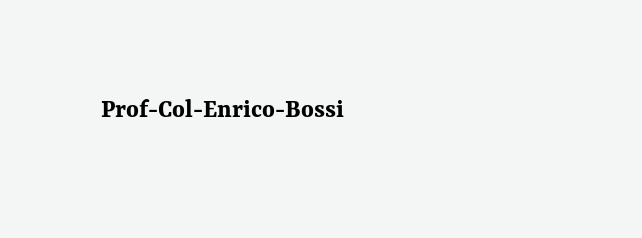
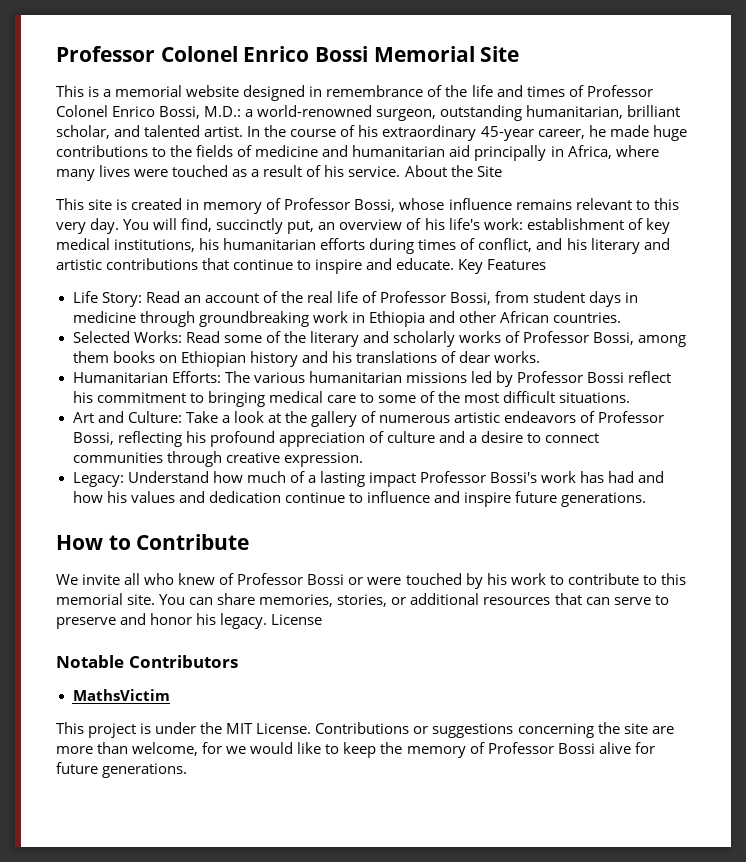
[101,99,344,117] Prof-Col-Enrico-Bossi -> [56,46,520,62] [56,85,653,101] [56,105,681,121] [56,125,687,141] [56,145,659,161] [56,165,502,181] [56,198,679,214] [56,218,670,234] [56,238,670,254] [56,258,547,274] [72,291,639,307] [72,311,621,327] [72,331,687,347] [72,351,540,367] [72,371,671,387] [72,391,631,407] [72,411,665,427] [72,431,600,447] [72,451,363,467] [72,471,665,487] [72,491,647,507] [56,534,250,550] [56,573,686,589] [56,593,669,607] [56,613,323,629] [56,655,238,668] [72,689,170,701] [56,722,674,738] [56,742,655,758] [56,762,188,778] Professor Colonel Enrico Bossi Memorial Site // This is a memorial website designed in remembrance of the life and times of Professor Colonel Enrico Bossi, M.D.: a world-renowned surgeon, outstanding humanitarian, brilliant scholar, and talented artist. In the course of his extraordinary 45-year career, he made huge contributions to the fields of medicine and humanitarian aid principally in Africa, where many lives were touched as a result of his service. About the Site // This site is created in memory of Professor Bossi, whose influence remains relevant to this very day. You will find, succinctly put, an overview of his life's work: establishment of key medical institutions, his humanitarian efforts during times of conflict, and his literary and artistic contributions that continue to inspire and educate. Key Features // Life Story: Read an account of the real life of Professor Bossi, from student days in medicine through groundbreaking work in Ethiopia and other African countries. // Selected Works: Read some of the literary and scholarly works of Professor Bossi, among them books on Ethiopian history and his translations of dear works. // Humanitarian Efforts: The various humanitarian missions led by Professor Bossi reflect his commitment to bringing medical care to some of the most difficult situations. // Art and Culture: Take a look at the gallery of numerous artistic endeavors of Professor Bossi, reflecting his profound appreciation of culture and a desire to connect communities through creative expression. // Legacy: Understand how much of a lasting impact Professor Bossi's work has had and how his values and dedication continue to influence and inspire future generations. // How to Contribute // We invite all who knew of Professor Bossi or were touched by his work to contribute to this memorial site. You can share memories, stories, or additional resources that can serve to preserve and honor his legacy. License // Notable Contributors // MathsVictim // This project is under the MIT License. Contributions or suggestions concerning the site are more than welcome, for we would like to keep the memory of Professor Bossi alive for future generations.

